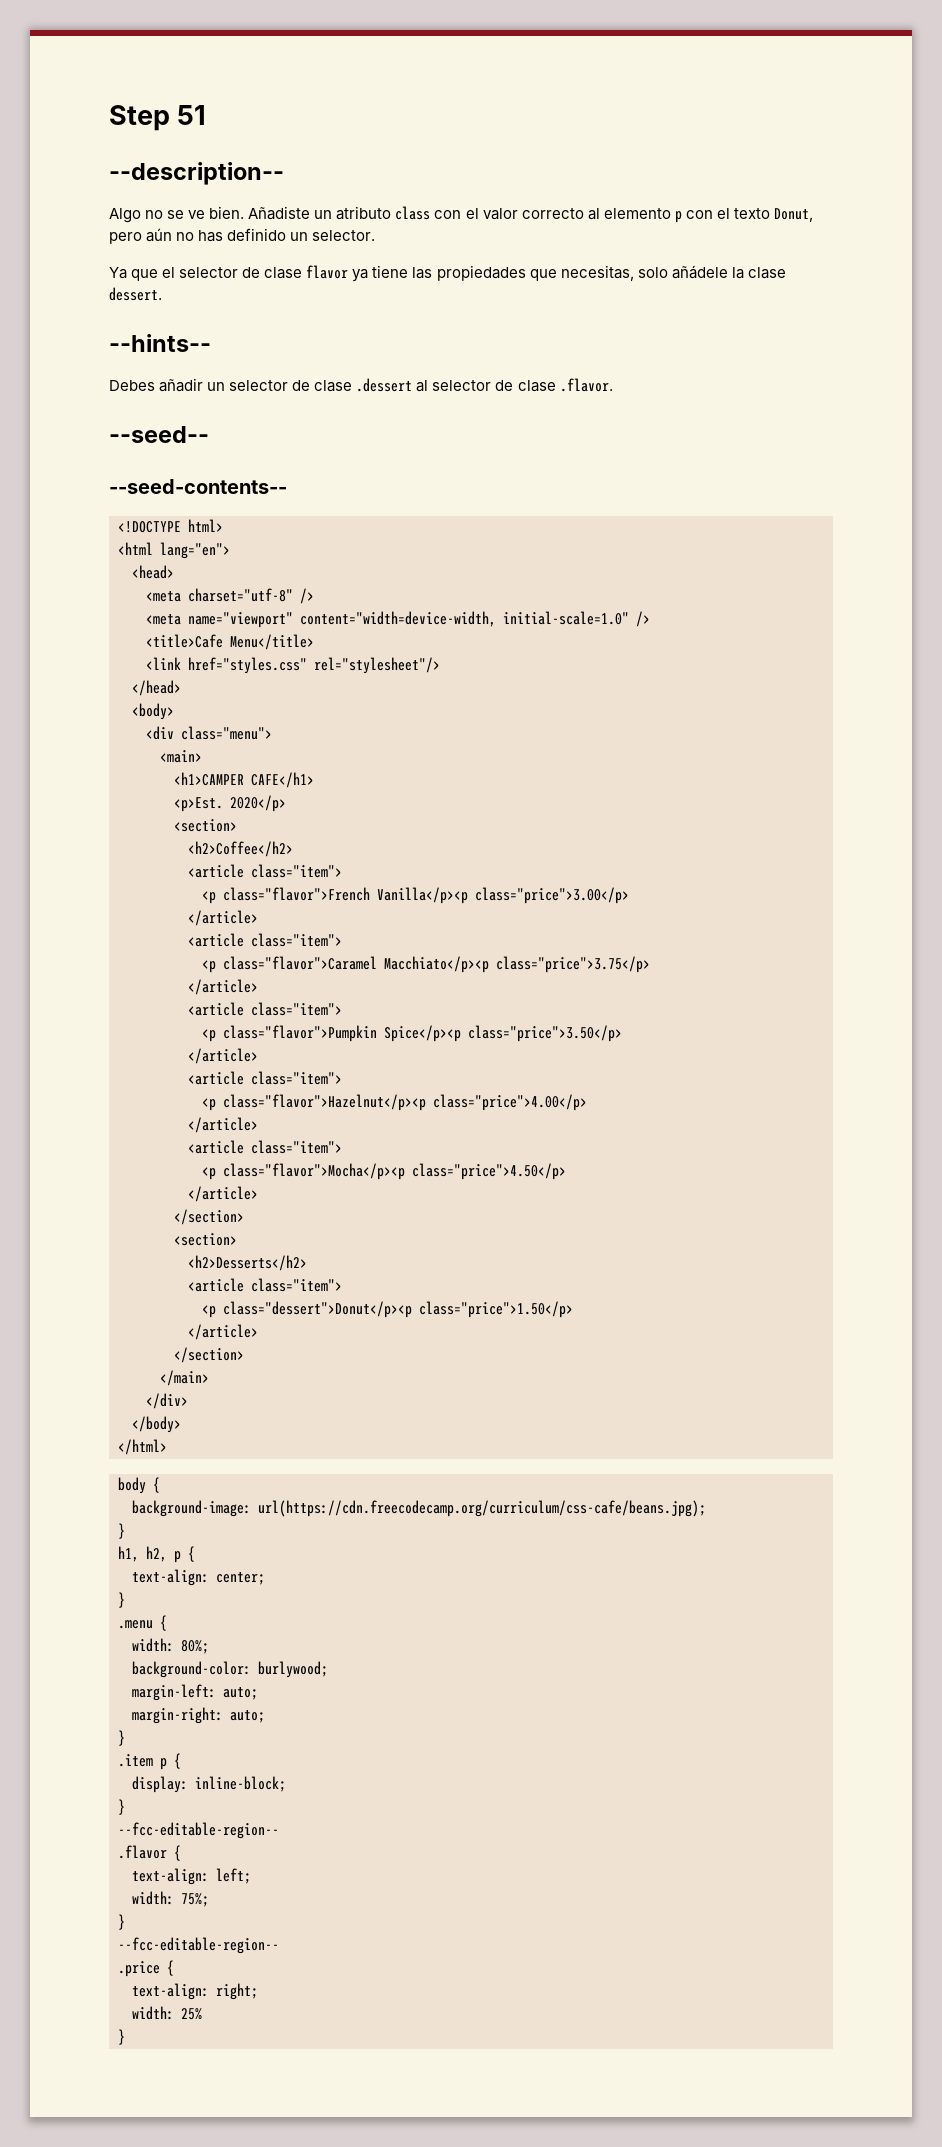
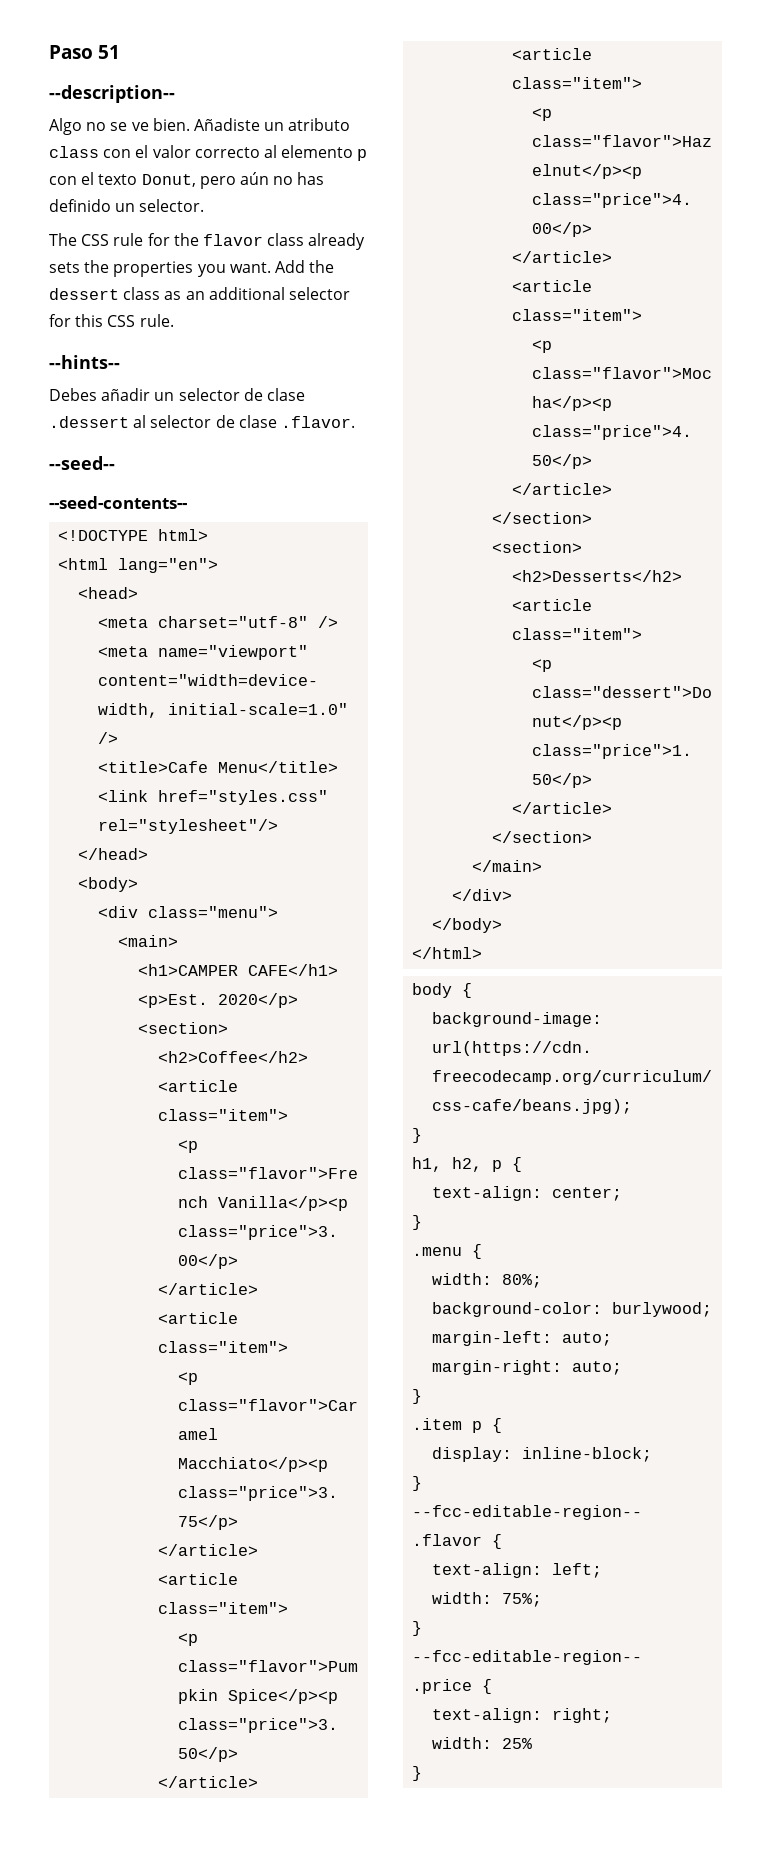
[109,105,170,131] Step -> [49,45,93,59] Paso
[109,265,786,282] [109,287,162,301] Ya que el selector de clase flavor ya tiene las propiedades que necesitas, solo añádele la clase dessert. -> [49,233,366,250] [49,260,335,277] [49,287,350,300] [49,314,174,327] The CSS rule for the flavor class already sets the properties you want. Add the dessert class as an additional selector for this CSS rule.

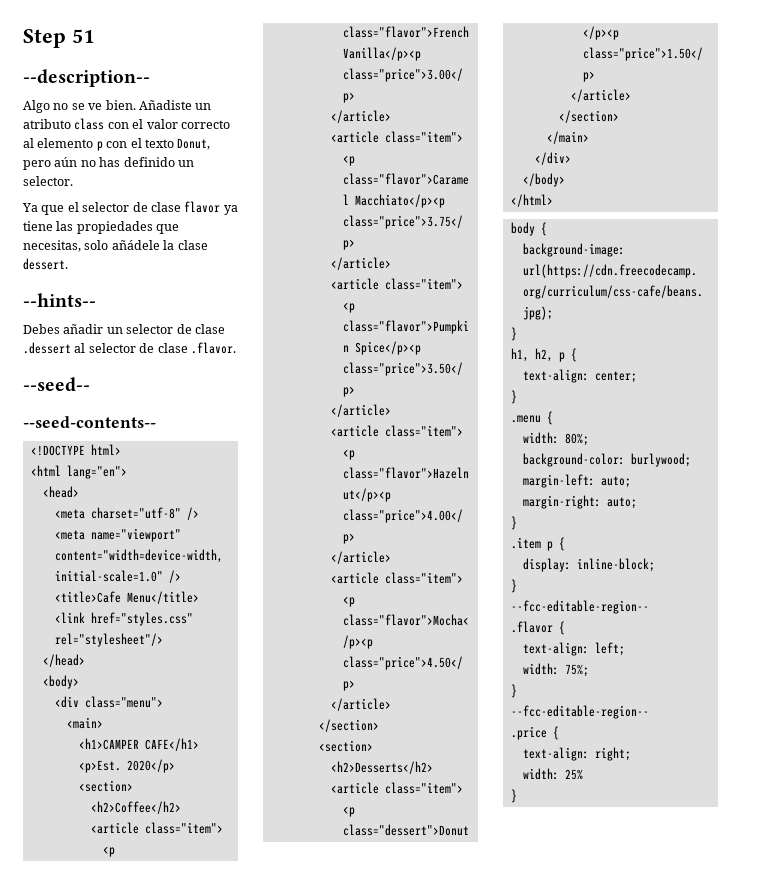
[49,45,93,59] Paso -> [23,29,66,48] Step
[49,233,366,250] [49,260,335,277] [49,287,350,300] [49,314,174,327] The CSS rule for the flavor class already sets the properties you want. Add the dessert class as an additional selector for this CSS rule. -> [22,201,238,215] [23,221,180,234] [23,240,208,252] [23,258,68,270] Ya que el selector de clase flavor ya tiene las propiedades que necesitas, solo añádele la clase dessert.

